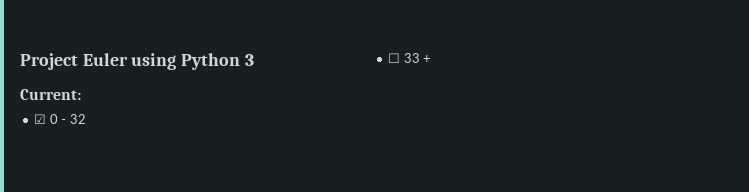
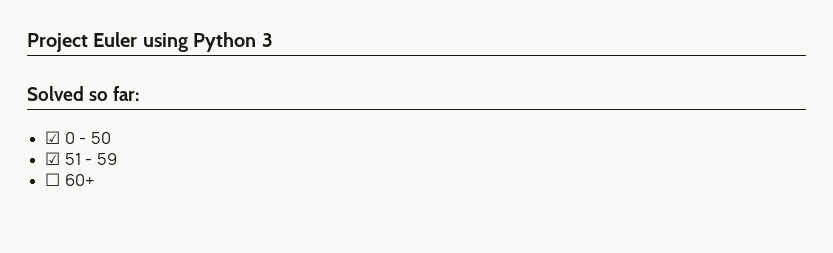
[20,89,81,100] Current: -> [27,86,140,101] Solved so far:
[69,114,86,124] 32 -> [90,132,111,144] [45,152,117,165] 50 // ☑ 51 - 59
[403,53,432,63] 33 + -> [64,174,95,186] 60+

